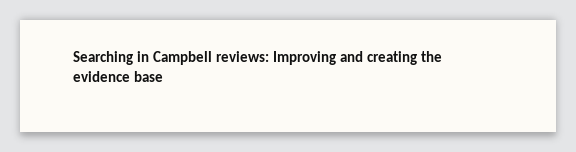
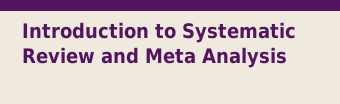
[73,51,443,65] [73,71,164,82] Searching in Campbell reviews: Improving and creating the evidence base -> [22,22,296,43] [22,47,287,68] Introduction to Systematic Review and Meta Analysis

